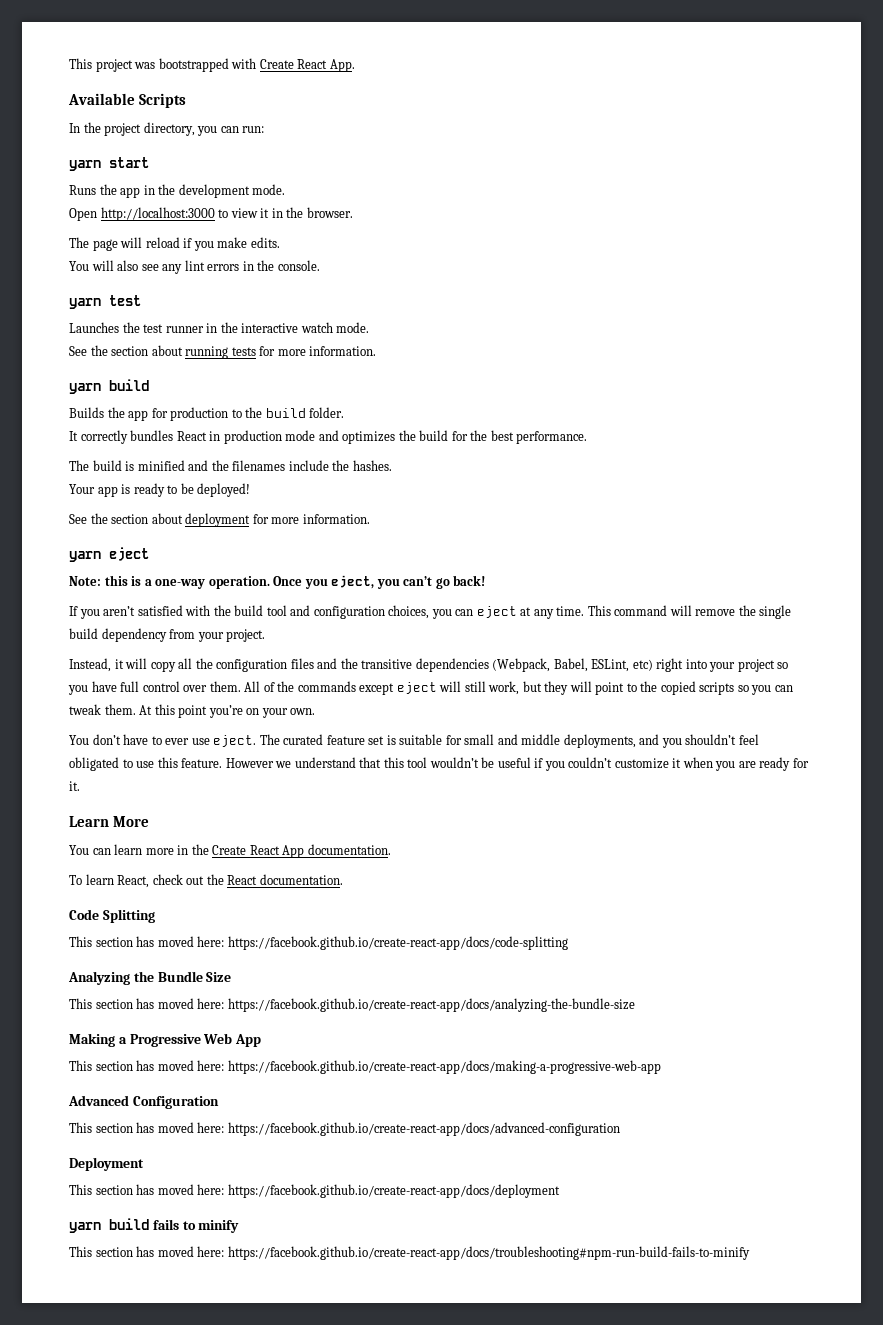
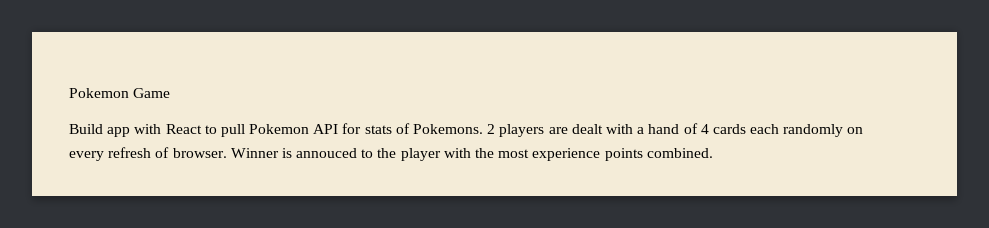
[69,58,355,72] [68,93,187,108] [69,122,265,136] [69,157,149,171] [69,184,286,198] [69,207,353,221] [69,237,280,251] [69,260,320,274] [69,295,141,309] [69,322,370,333] [69,345,377,359] [69,379,149,394] [69,407,345,421] [69,430,588,444] [69,460,392,471] [69,483,251,497] [69,513,370,527] [69,547,149,562] [69,575,486,589] [69,605,792,619] [69,628,266,642] [69,658,789,672] [68,681,793,695] [69,704,316,718] [69,734,759,748] [69,757,809,771] [69,781,80,791] [69,816,150,827] [69,844,391,858] [69,874,343,888] [69,909,155,923] [69,936,568,950] [68,971,232,985] [69,998,635,1012] [69,1033,262,1047] [69,1060,661,1074] [68,1095,219,1109] [69,1122,620,1136] [69,1157,144,1171] [69,1184,560,1198] [69,1218,240,1233] [69,1246,750,1260] This project was bootstrapped with Create React App. // Available Scripts // In the project directory, you can run: // yarn start // Runs the app in the development mode. // Open http://localhost:3000 to view it in the browser. // The page will reload if you make edits. // You will also see any lint errors in the console. // yarn test // Launches the test runner in the interactive watch mode. // See the section about running tests for more information. // yarn build // Builds the app for production to the build folder. // It correctly bundles React in production mode and optimizes the build for the best performance. // The build is minified and the filenames include the hashes. // Your app is ready to be deployed! // See the section about deployment for more information. // yarn eject // Note: this is a one-way operation. Once you eject, you can’t go back! // If you aren’t satisfied with the build tool and configuration choices, you can eject at any time. This command will remove the single build dependency from your project. // Instead, it will copy all the configuration files and the transitive dependencies (Webpack, Babel, ESLint, etc) right into your project so you have full control over them. All of the commands except eject will still work, but they will point to the copied scripts so you can tweak them. At this point you’re on your own. // You don’t have to ever use eject. The curated feature set is suitable for small and middle deployments, and you shouldn’t feel obligated to use this feature. However we understand that this tool wouldn’t be useful if you couldn’t customize it when you are ready for it. // Learn More // You can learn more in the Create React App documentation. // To learn React, check out the React documentation. // Code Splitting // This section has moved here: https://facebook.github.io/create-react-app/docs/code-splitting // Analyzing the Bundle Size // This section has moved here: https://facebook.github.io/create-react-app/docs/analyzing-the-bundle-size // Making a Progressive Web App // This section has moved here: https://facebook.github.io/create-react-app/docs/making-a-progressive-web-app // Advanced Configuration // This section has moved here: https://facebook.github.io/create-react-app/docs/advanced-configuration // Deployment // This section has moved here: https://facebook.github.io/create-react-app/docs/deployment // yarn build fails to minify // This section has moved here: https://facebook.github.io/create-react-app/docs/troubleshooting#npm-run-build-fails-to-minify -> [69,88,171,98] [69,123,864,137] [69,147,713,161] Pokemon Game // Build app with React to pull Pokemon API for stats of Pokemons. 2 players are dealt with a hand of 4 cards each randomly on every refresh of browser. Winner is annouced to the player with the most experience points combined.

